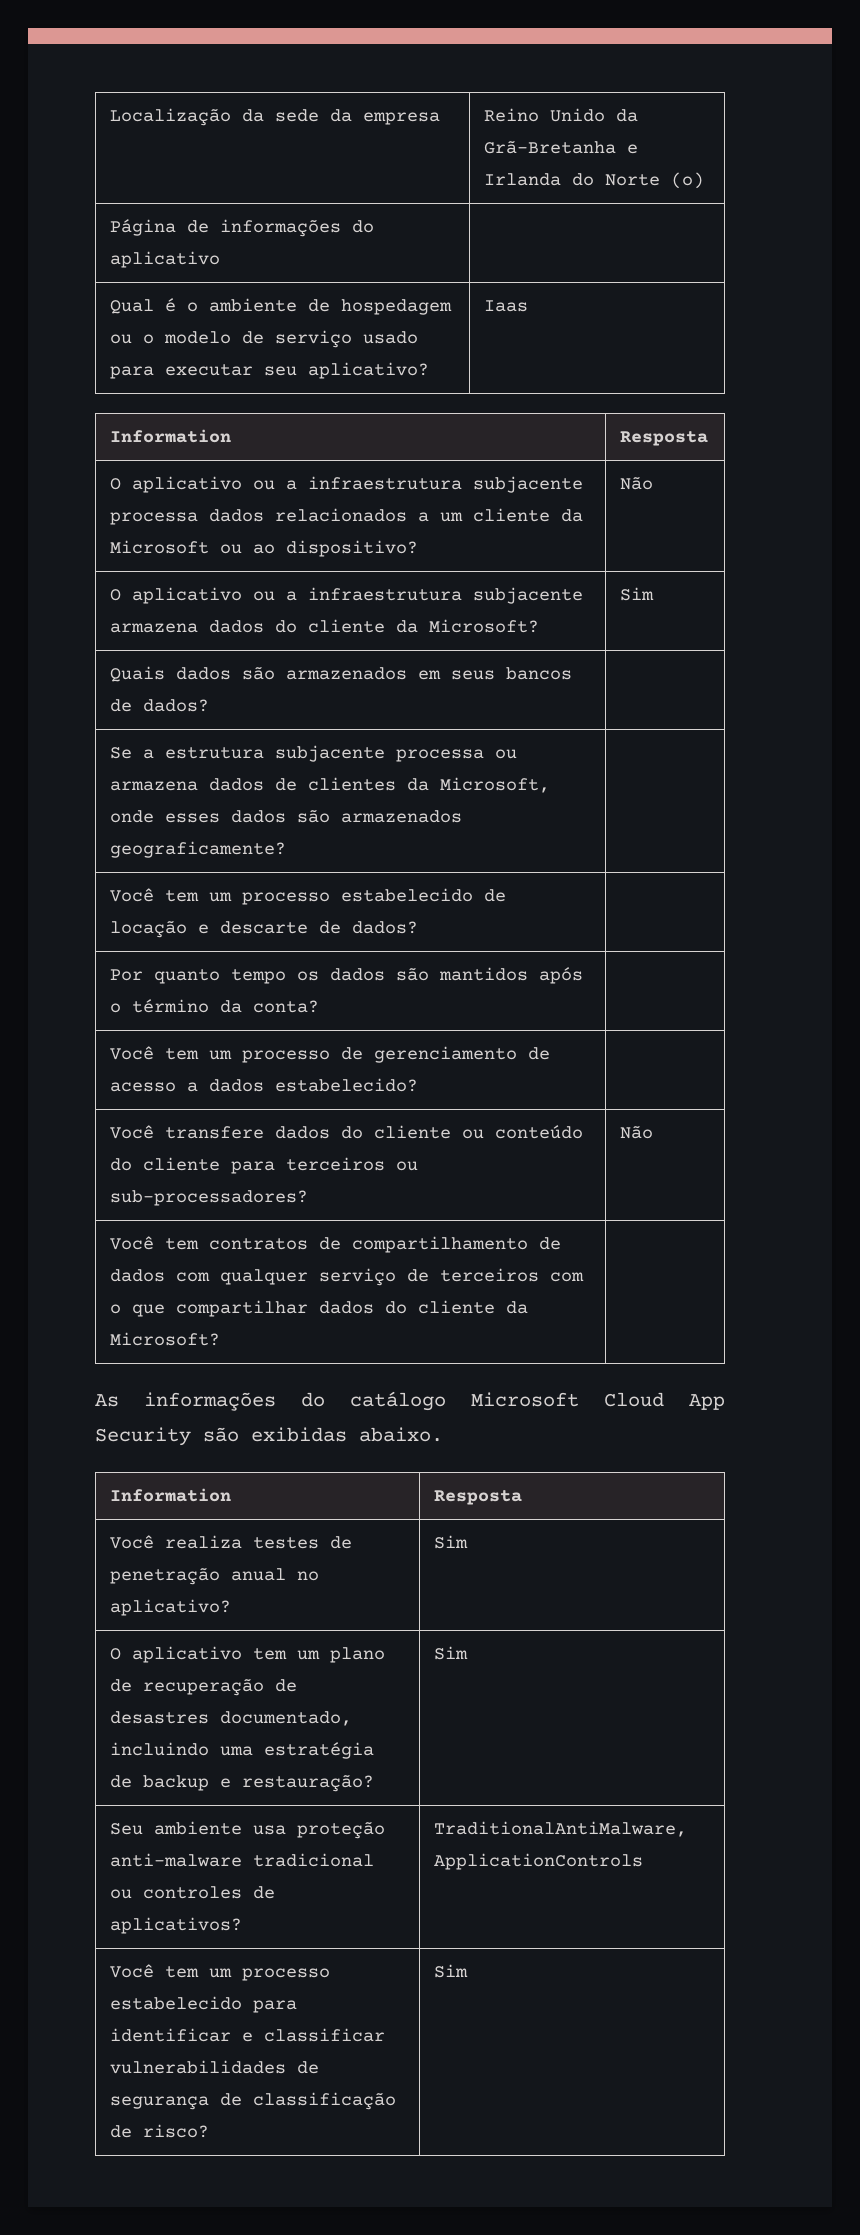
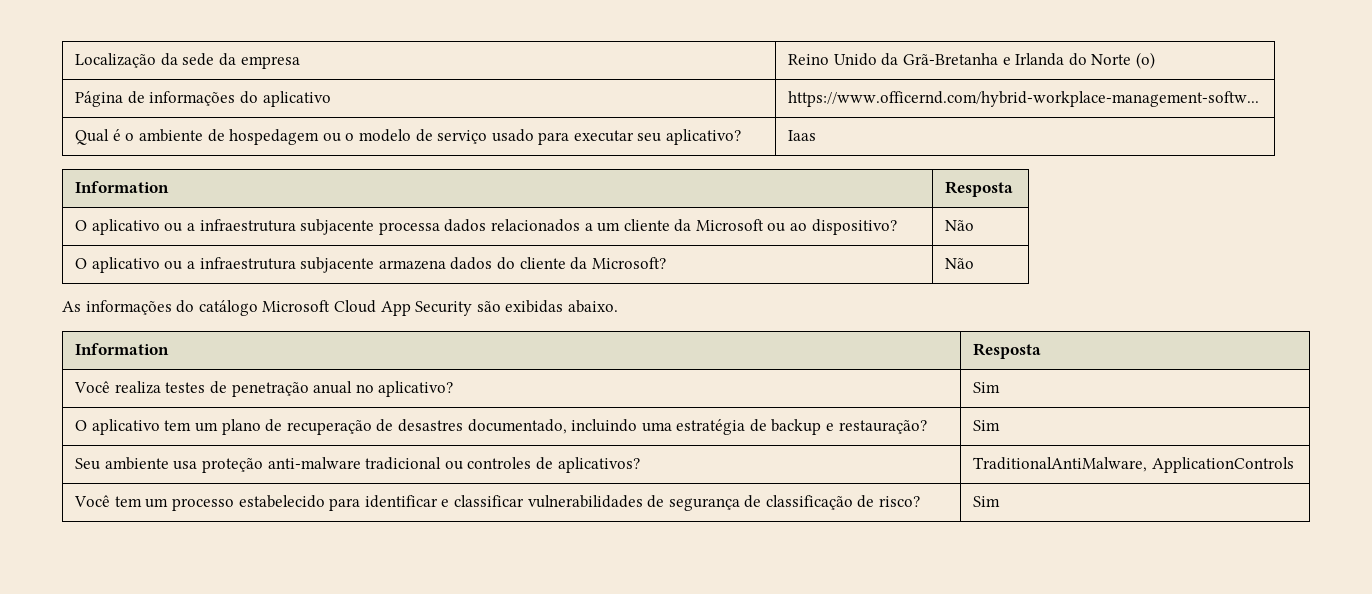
(220, 259) none -> [788,91,1260,107] https://www.officernd.com/hybrid-workplace-management-softw...
[619,587,654,601] [109,666,572,682] [109,699,209,712] [109,745,517,762] [109,777,550,793] [109,809,462,823] [109,841,286,858] [109,888,506,905] [109,920,418,938] [109,967,583,984] [109,999,319,1013] [109,1046,550,1063] [109,1078,418,1092] [109,1125,583,1139] [109,1157,418,1174] [109,1190,308,1206] [619,1125,653,1139] [109,1236,561,1253] [109,1268,584,1286] [109,1300,528,1317] [109,1332,220,1346] Sim // Quais dados são armazenados em seus bancos de dados? | // Se a estrutura subjacente processa ou armazena dados de clientes da Microsoft, onde esses dados são armazenados geograficamente? | // Você tem um processo estabelecido de locação e descarte de dados? | // Por quanto tempo os dados são mantidos após o término da conta? | // Você tem um processo de gerenciamento de acesso a dados estabelecido? | // Você transfere dados do cliente ou conteúdo do cliente para terceiros ou sub-processadores? | Não // Você tem contratos de compartilhamento de dados com qualquer serviço de terceiros com o que compartilhar dados do cliente da Microsoft? | -> [945,258,975,269] Não

